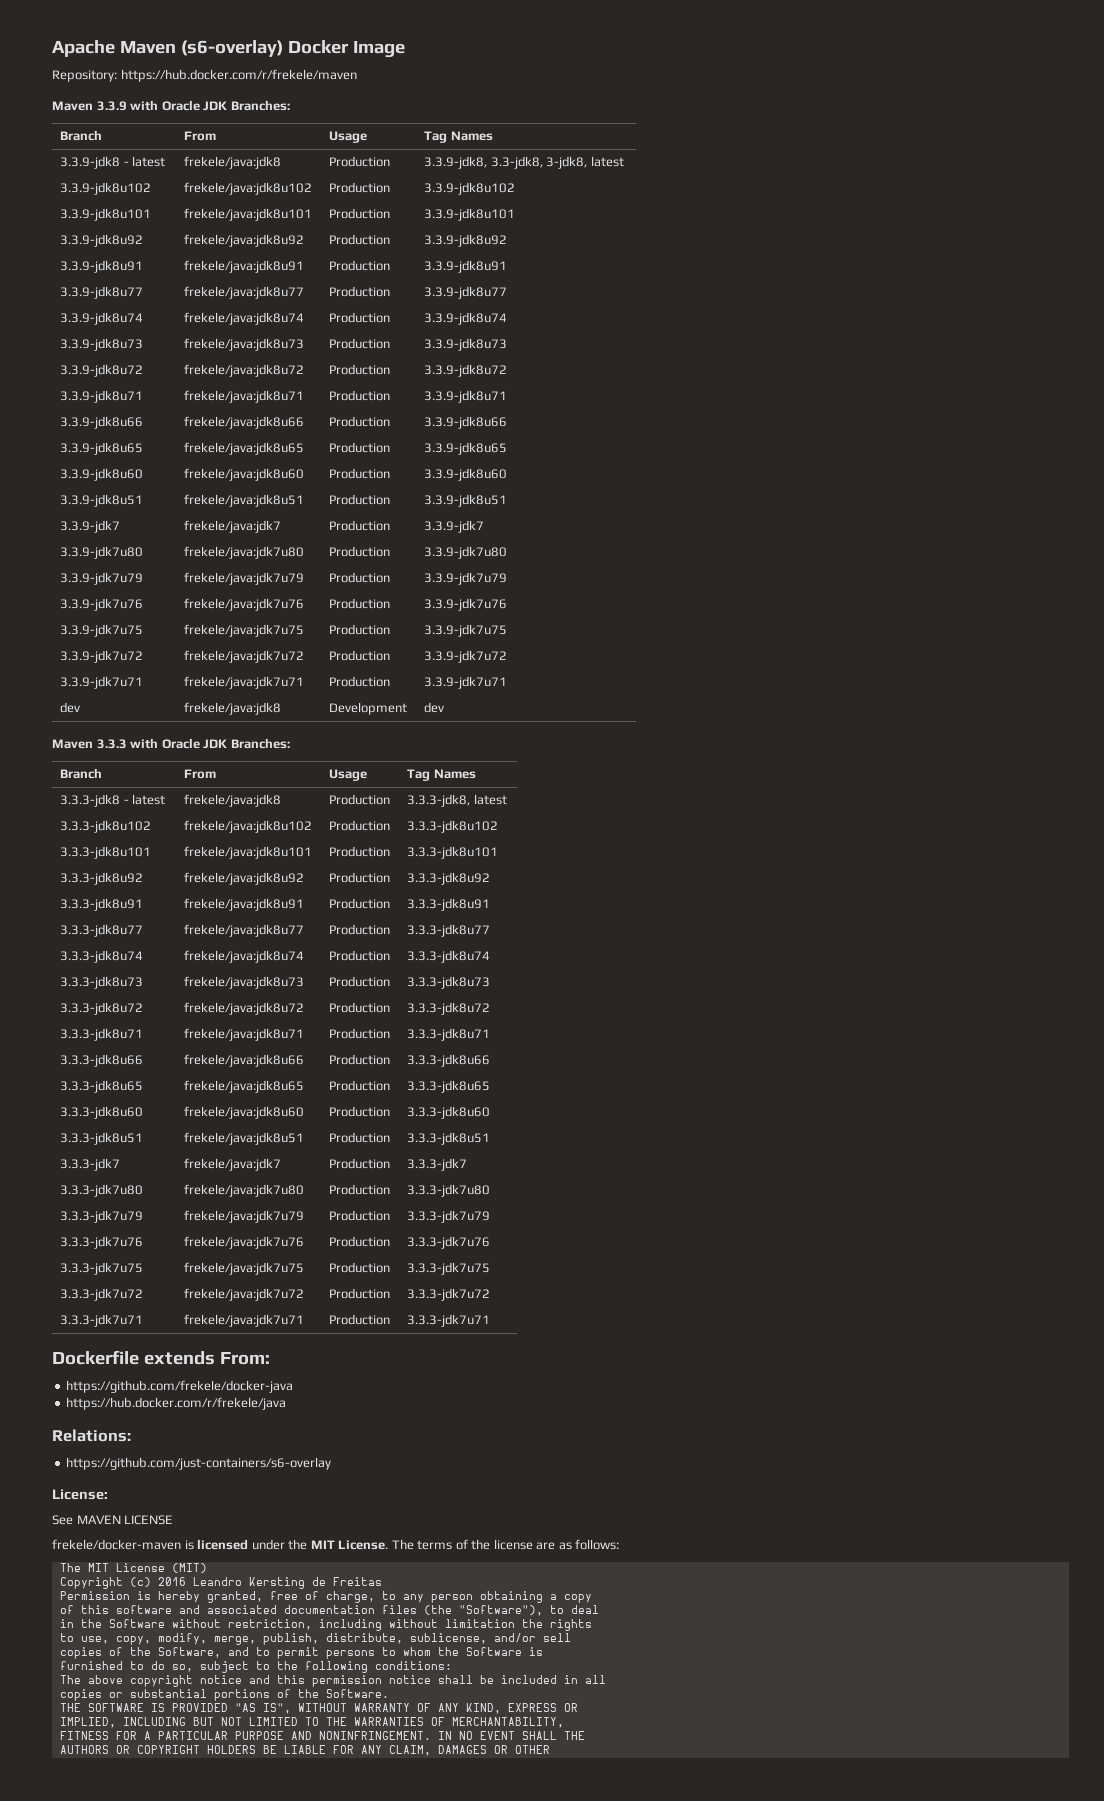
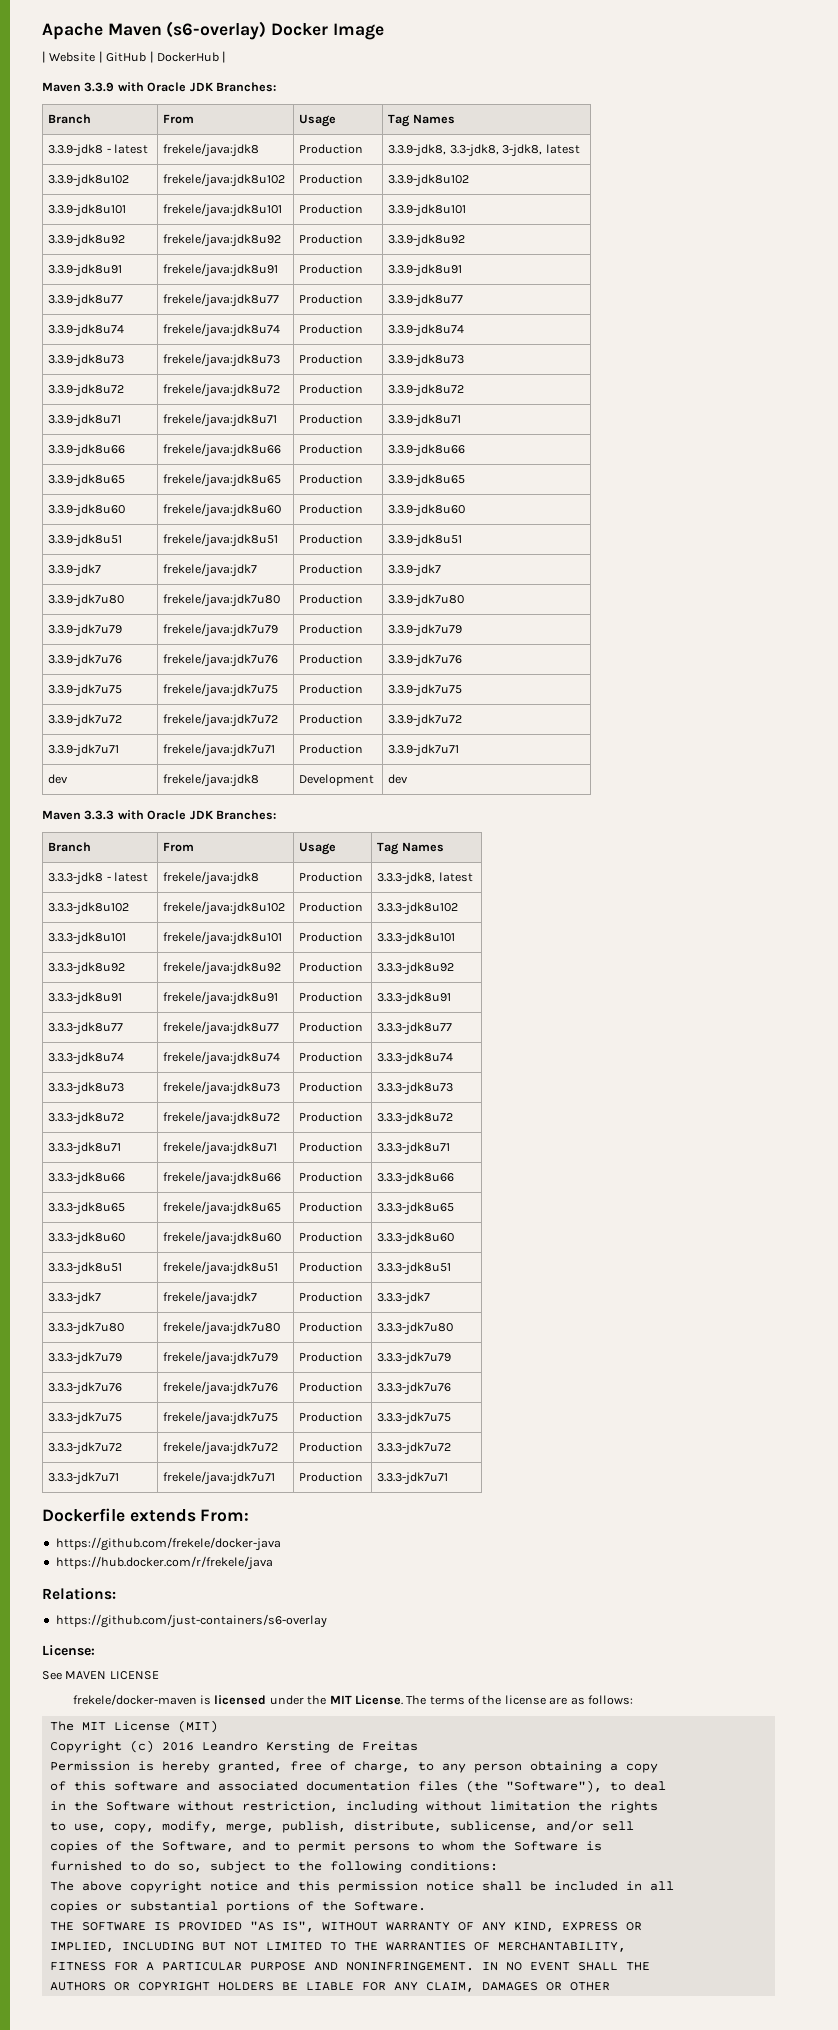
[52,69,357,82] Repository: https://hub.docker.com/r/frekele/maven -> [42,51,227,63] | Website | GitHub | DockerHub |

